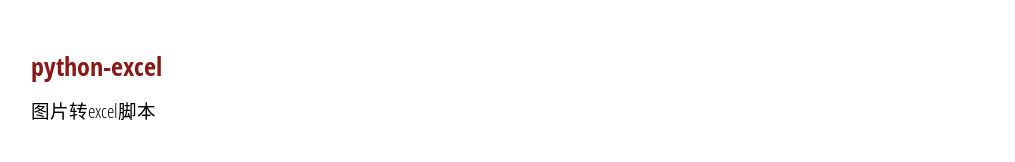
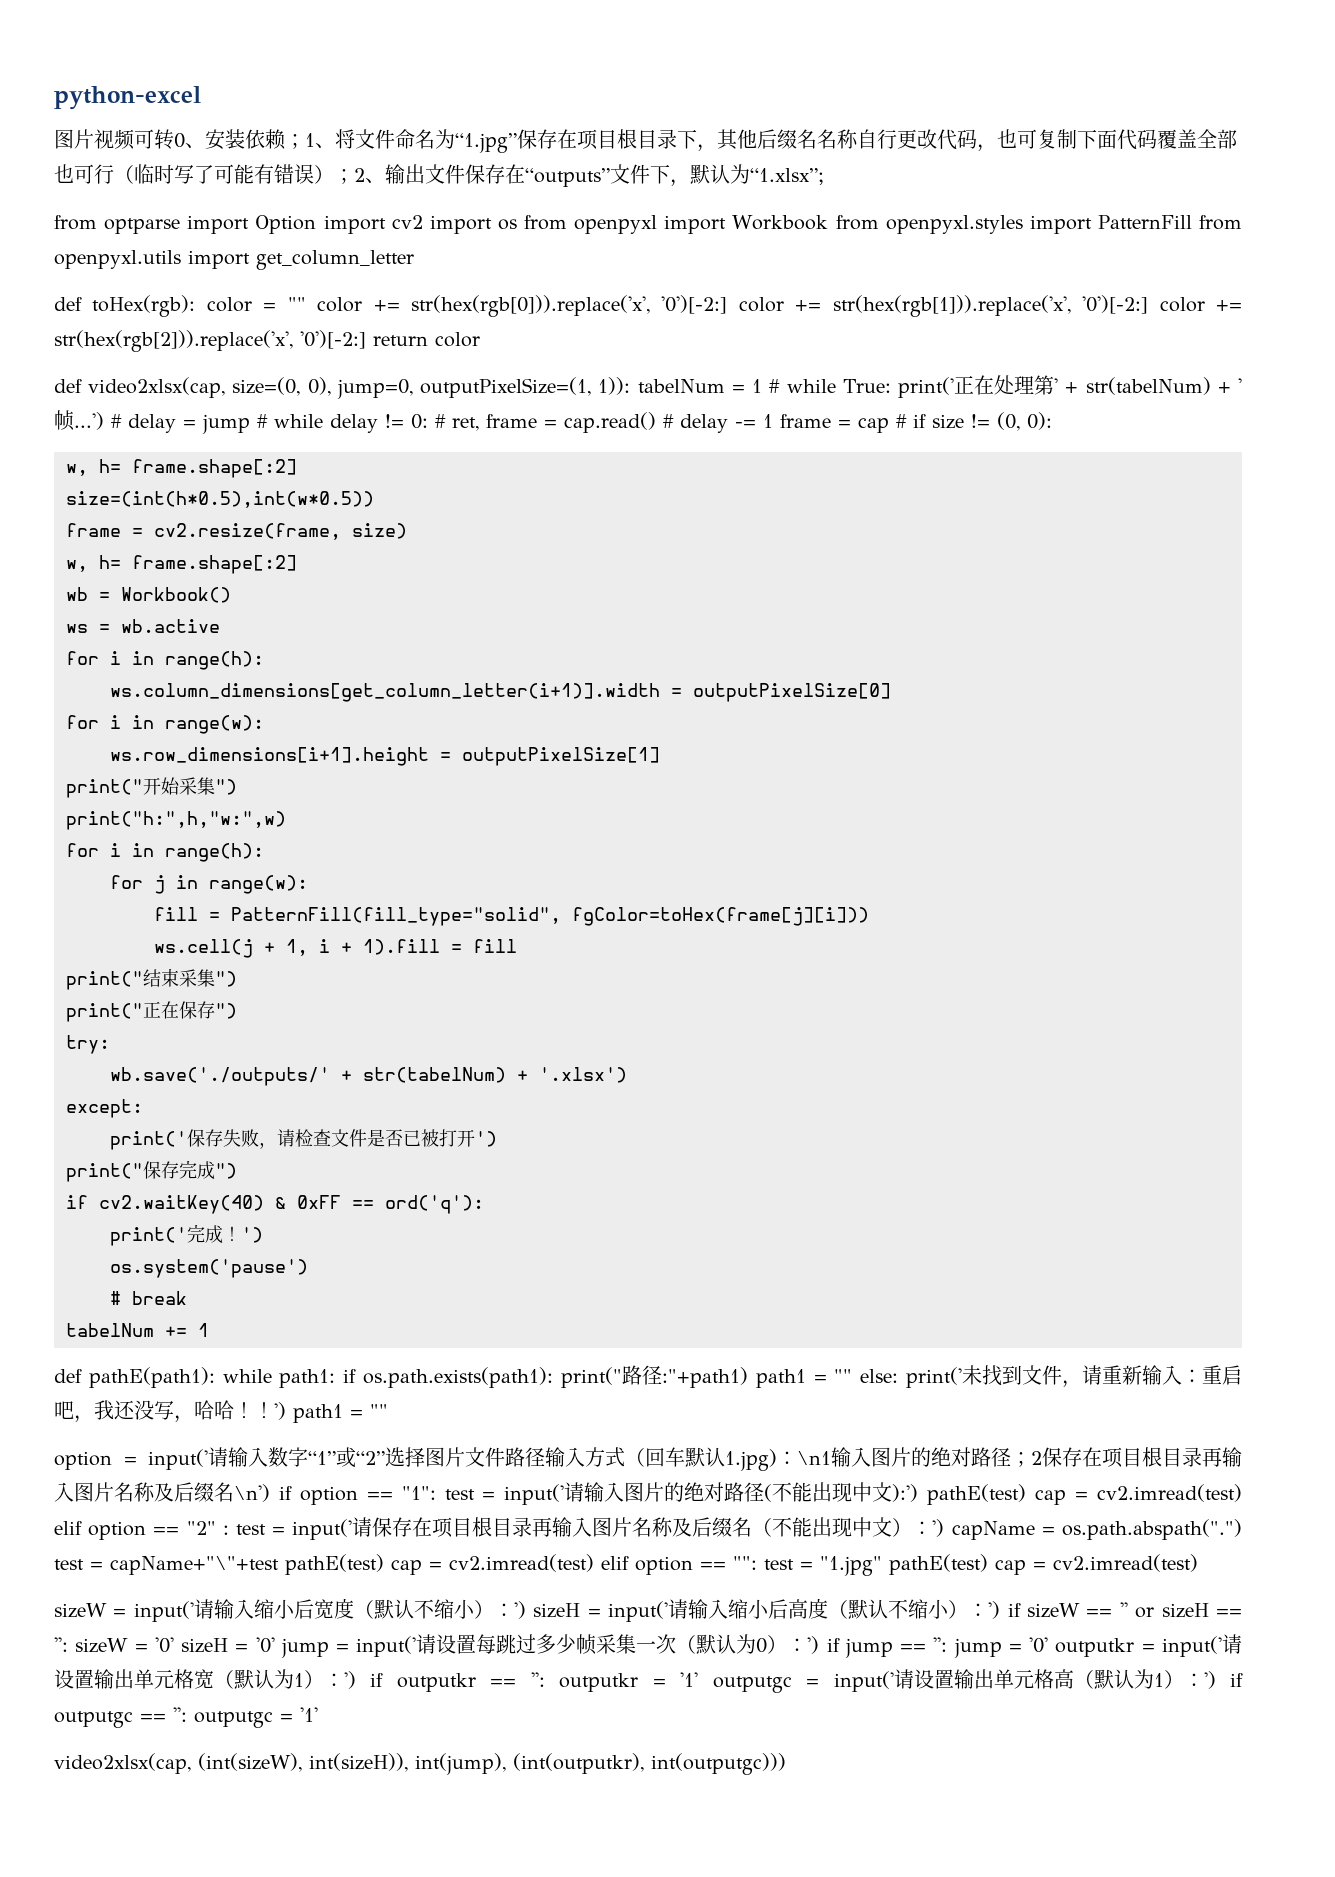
[69,102,156,121] 转excel脚本 -> [94,129,1237,153] [54,164,824,187] [54,215,1242,234] [54,250,414,270] [54,295,1242,317] [54,330,480,352] [54,375,1243,399] [54,410,1052,434] [66,459,297,478] [66,491,374,508] [66,523,407,540] [66,555,297,574] [66,587,231,603] [66,619,220,633] [66,651,264,670] [110,683,891,702] [66,715,264,734] [110,747,660,766] [66,777,237,798] [66,811,286,830] [66,843,264,862] [110,875,308,894] [154,907,869,926] [154,939,517,958] [66,969,237,990] [66,1001,237,1022] [66,1035,110,1054] [110,1067,627,1086] [66,1099,143,1118] [110,1129,497,1150] [66,1160,237,1182] [66,1195,484,1214] [110,1224,263,1246] [110,1259,308,1278] [110,1291,187,1305] [66,1323,209,1337] [54,1365,1243,1388] [54,1400,388,1423] [54,1447,1242,1471] [54,1482,1242,1505] [54,1517,1242,1540] [54,1554,1198,1576] [54,1598,1243,1622] [54,1634,1243,1658] [54,1669,1244,1693] [54,1707,318,1728] [54,1753,786,1775] 视频可转0、安装依赖；1、将文件命名为“1.jpg”保存在项目根目录下，其他后缀名名称自行更改代码，也可复制下面代码覆盖全部也可行（临时写了可能有错误）；2、输出文件保存在“outputs”文件下，默认为“1.xlsx”; // from optparse import Option import cv2 import os from openpyxl import Workbook from openpyxl.styles import PatternFill from openpyxl.utils import get_column_letter // def toHex(rgb): color = "" color += str(hex(rgb[0])).replace('x', '0')[-2:] color += str(hex(rgb[1])).replace('x', '0')[-2:] color += str(hex(rgb[2])).replace('x', '0')[-2:] return color // def video2xlsx(cap, size=(0, 0), jump=0, outputPixelSize=(1, 1)): tabelNum = 1 # while True: print('正在处理第' + str(tabelNum) + '帧...') # delay = jump # while delay != 0: # ret, frame = cap.read() # delay -= 1 frame = cap # if size != (0, 0): // w, h= frame.shape[:2] // size=(int(h*0.5),int(w*0.5)) // frame = cv2.resize(frame, size) // w, h= frame.shape[:2] // wb = Workbook() // ws = wb.active // for i in range(h): // ws.column_dimensions[get_column_letter(i+1)].width = outputPixelSize[0] // for i in range(w): // ws.row_dimensions[i+1].height = outputPixelSize[1] // print("开始采集") // print("h:",h,"w:",w) // for i in range(h): // for j in range(w): // fill = PatternFill(fill_type="solid", fgColor=toHex(frame[j][i])) // ws.cell(j + 1, i + 1).fill = fill // print("结束采集") // print("正在保存") // try: // wb.save('./outputs/' + str(tabelNum) + '.xlsx') // except: // print('保存失败，请检查文件是否已被打开') // print("保存完成") // if cv2.waitKey(40) & 0xFF == ord('q'): // print('完成！') // os.system('pause') // # break // tabelNum += 1 // def pathE(path1): while path1: if os.path.exists(path1): print("路径:"+path1) path1 = "" else: print('未找到文件，请重新输入：重启吧，我还没写，哈哈！！') path1 = "" // option = input('请输入数字“1”或“2”选择图片文件路径输入方式（回车默认1.jpg)：\n1输入图片的绝对路径；2保存在项目根目录再输入图片名称及后缀名\n') if option == "1": test = input('请输入图片的绝对路径(不能出现中文):') pathE(test) cap = cv2.imread(test) elif option == "2" : test = input('请保存在项目根目录再输入图片名称及后缀名（不能出现中文）：') capName = os.path.abspath(".") test = capName+"\"+test pathE(test) cap = cv2.imread(test) elif option == "": test = "1.jpg" pathE(test) cap = cv2.imread(test) // sizeW = input('请输入缩小后宽度（默认不缩小）：') sizeH = input('请输入缩小后高度（默认不缩小）：') if sizeW == '' or sizeH == '': sizeW = '0' sizeH = '0' jump = input('请设置每跳过多少帧采集一次（默认为0）：') if jump == '': jump = '0' outputkr = input('请设置输出单元格宽（默认为1）：') if outputkr == '': outputkr = '1' outputgc = input('请设置输出单元格高（默认为1）：') if outputgc == '': outputgc = '1' // video2xlsx(cap, (int(sizeW), int(sizeH)), int(jump), (int(outputkr), int(outputgc)))

